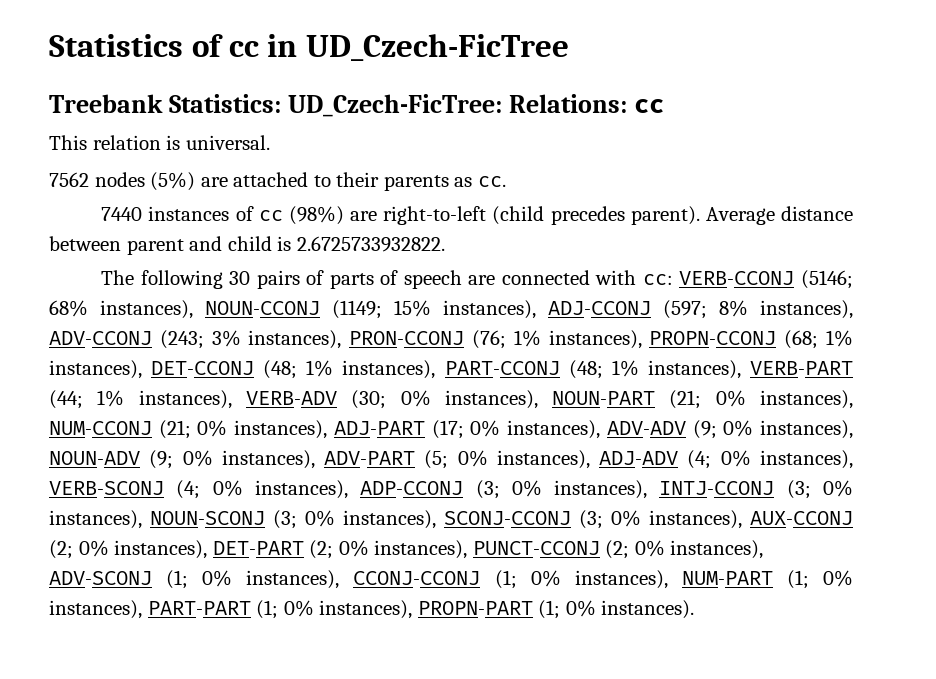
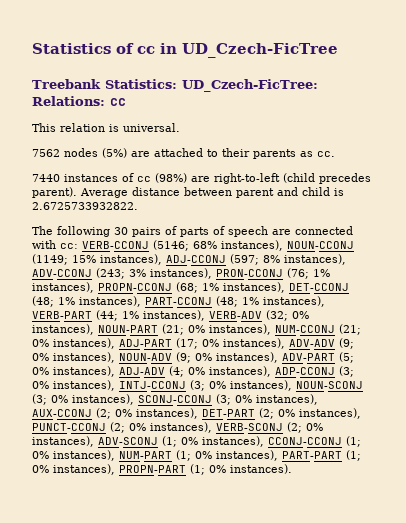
[351,390,387,409] (30; -> [266,310,288,321] (32;
[49,480,348,499] VERB-SCONJ (4; 0% instances), -> (271, 371) none
(764, 549) none -> [216,422,323,433] [32,436,94,447] VERB-SCONJ (2; 0% instances),

